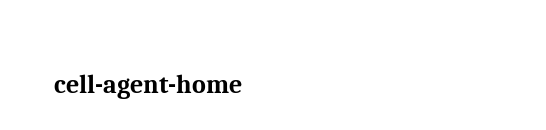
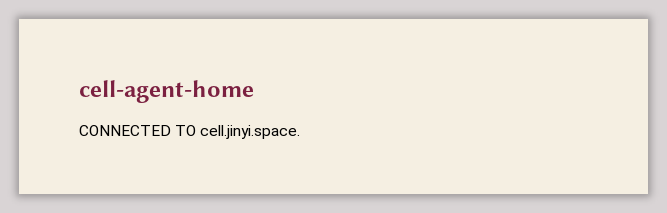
(242, 86) none -> [79,125,301,139] // CONNECTED TO cell.jinyi.space.

